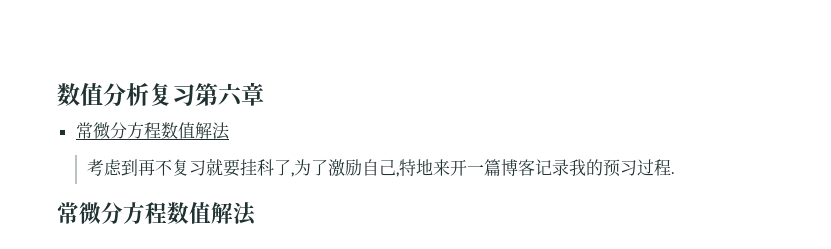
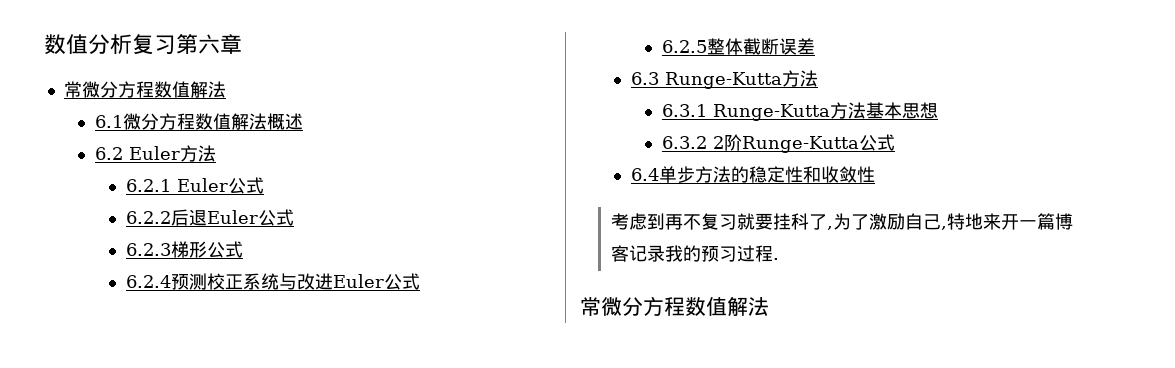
(230, 131) none -> [94,113,303,130] [94,145,216,162] [125,177,264,194] [125,209,294,226] [125,241,243,258] [125,273,420,290] [661,38,815,55] [630,70,818,89] [661,102,938,121] [661,134,895,153] [630,166,875,183] // 6.1微分方程数值解法概述 // 6.2 Euler方法 // 6.2.1 Euler公式 // 6.2.2后退Euler公式 // 6.2.3梯形公式 // 6.2.4预测校正系统与改进Euler公式 // 6.2.5整体截断误差 // 6.3 Runge-Kutta方法 // 6.3.1 Runge-Kutta方法基本思想 // 6.3.2 2阶Runge-Kutta公式 // 6.4单步方法的稳定性和收敛性

